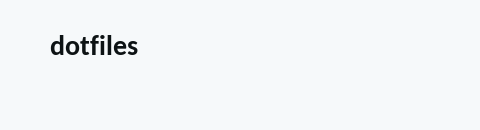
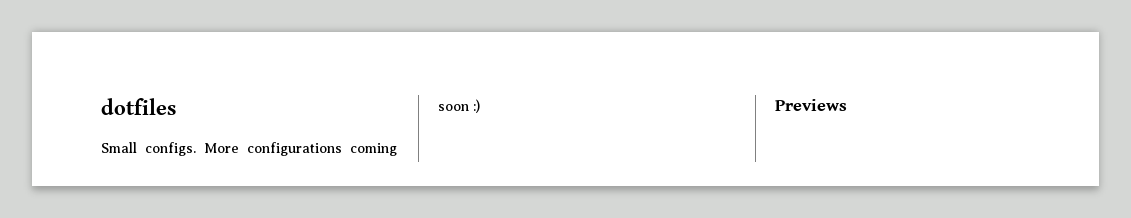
(138, 45) none -> [101,142,397,156] [438,99,480,113] [775,99,847,111] // Small configs. More configurations coming soon :) // Previews

